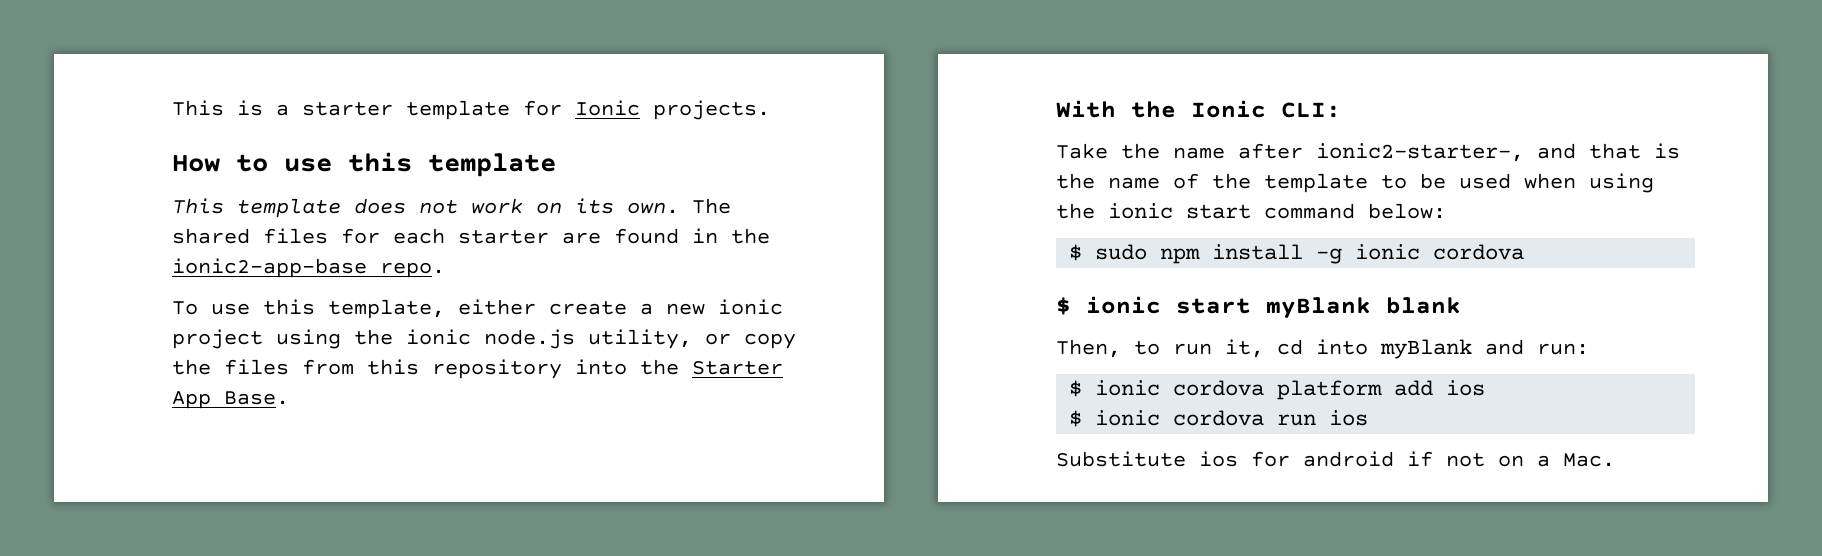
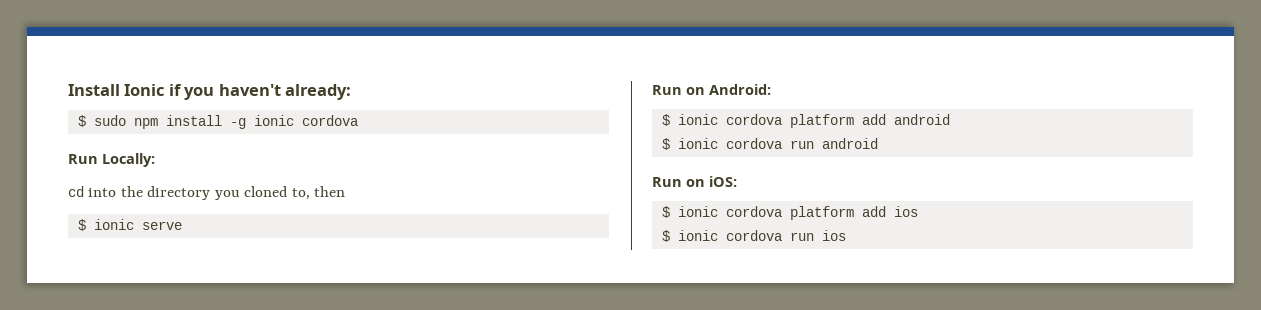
[172,100,770,120] [172,152,556,177] [172,198,731,218] [172,228,770,244] [172,258,445,278] [172,299,783,319] [172,329,796,349] [172,359,783,379] [172,391,289,409] [1056,100,1341,118] [1056,143,1680,162] [1056,173,1654,193] [1056,203,1446,219] This is a starter template for Ionic projects. // How to use this template // This template does not work on its own. The shared files for each starter are found in the ionic2-app-base repo. // To use this template, either create a new ionic project using the ionic node.js utility, or copy the files from this repository into the Starter App Base. // With the Ionic CLI: // Take the name after ionic2-starter-, and that is the name of the template to be used when using the ionic start command below: -> [68,84,352,100] Install Ionic if you haven't already:
[1056,296,1461,318] [1056,339,1589,359] $ ionic start myBlank blank // Then, to run it, cd into myBlank and run: -> [68,153,155,167] [68,186,346,200] [77,219,182,231] [652,84,771,95] [661,114,950,128] [661,138,878,150] [652,176,737,187] Run Locally: // cd into the directory you cloned to, then // $ ionic serve // Run on Android: // $ ionic cordova platform add android // $ ionic cordova run android // Run on iOS:
[1056,451,1615,467] // Substitute ios for android if not on a Mac. -> (846, 235) none

